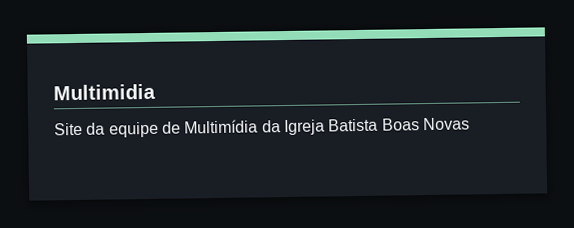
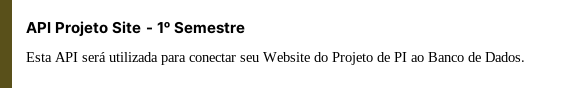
[53,83,156,101] [54,117,470,138] Multimidia // Site da equipe de Multimídia da Igreja Batista Boas Novas -> [26,21,245,37] [26,52,525,65] API Projeto Site - 1º Semestre // Esta API será utilizada para conectar seu Website do Projeto de PI ao Banco de Dados.

